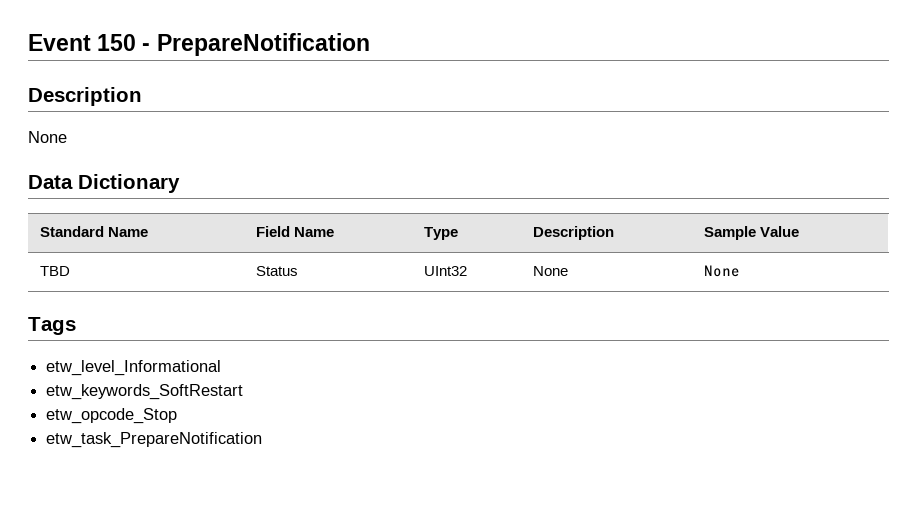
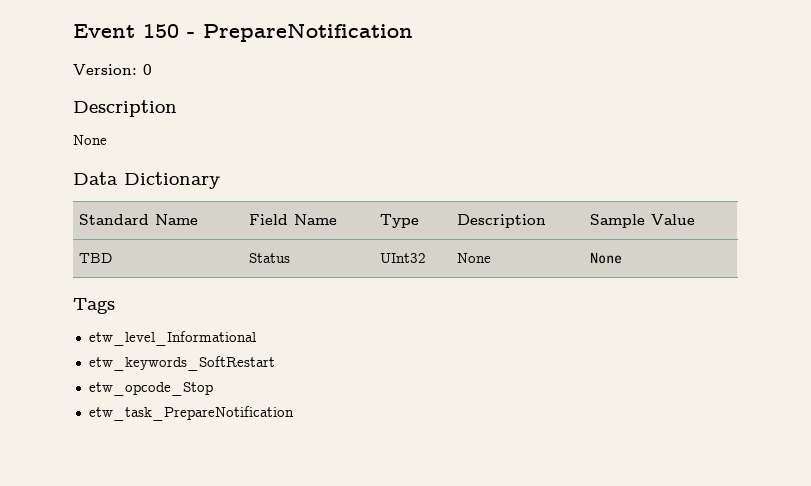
(370, 44) none -> [73,64,152,75] // Version: 0

